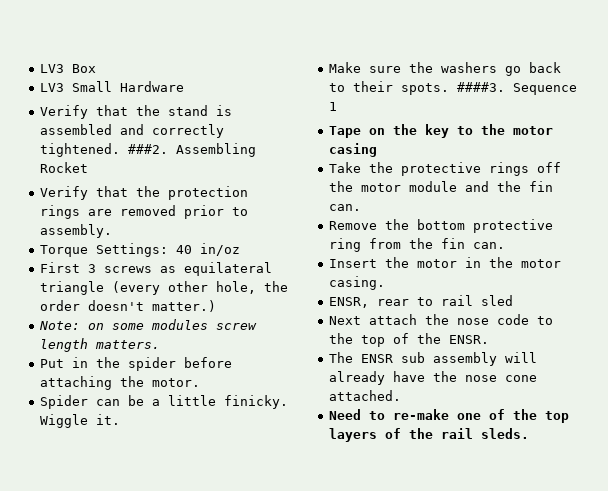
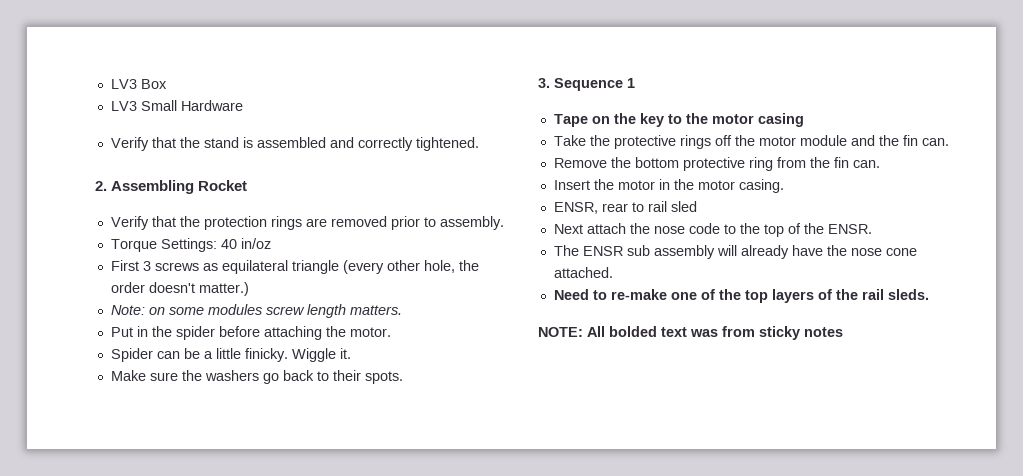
[128,144,169,154] ###2. -> [95,181,107,191] // 2.
[457,82,506,92] ####3. -> [538,78,550,88] // 3.
(530, 433) none -> [538,326,843,340] // NOTE: All bolded text was from sticky notes

